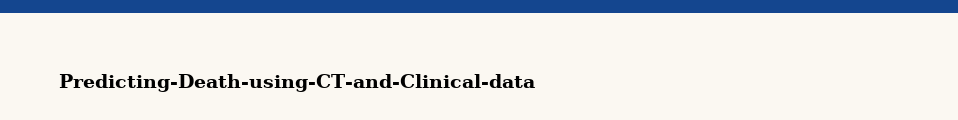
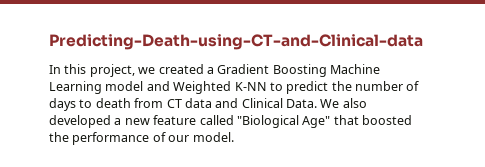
(535, 83) none -> [49,64,380,77] [49,81,420,94] [49,98,367,111] [49,115,412,128] [49,132,234,145] // In this project, we created a Gradient Boosting Machine Learning model and Weighted K-NN to predict the number of days to death from CT data and Clinical Data. We also developed a new feature called "Biological Age" that boosted the performance of our model.

